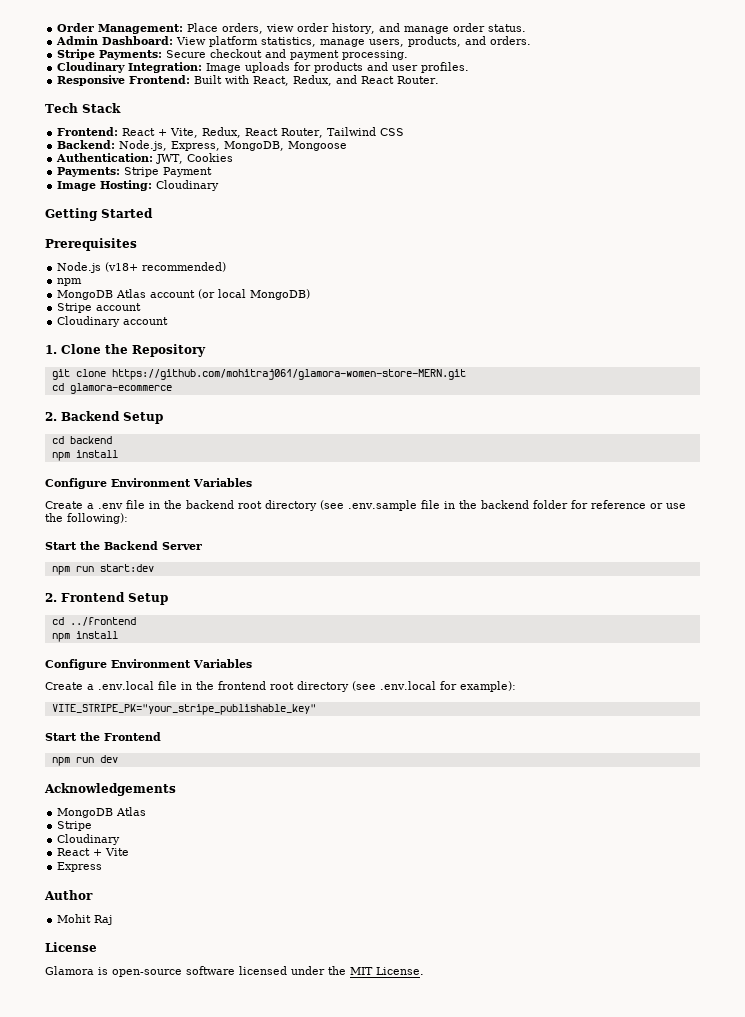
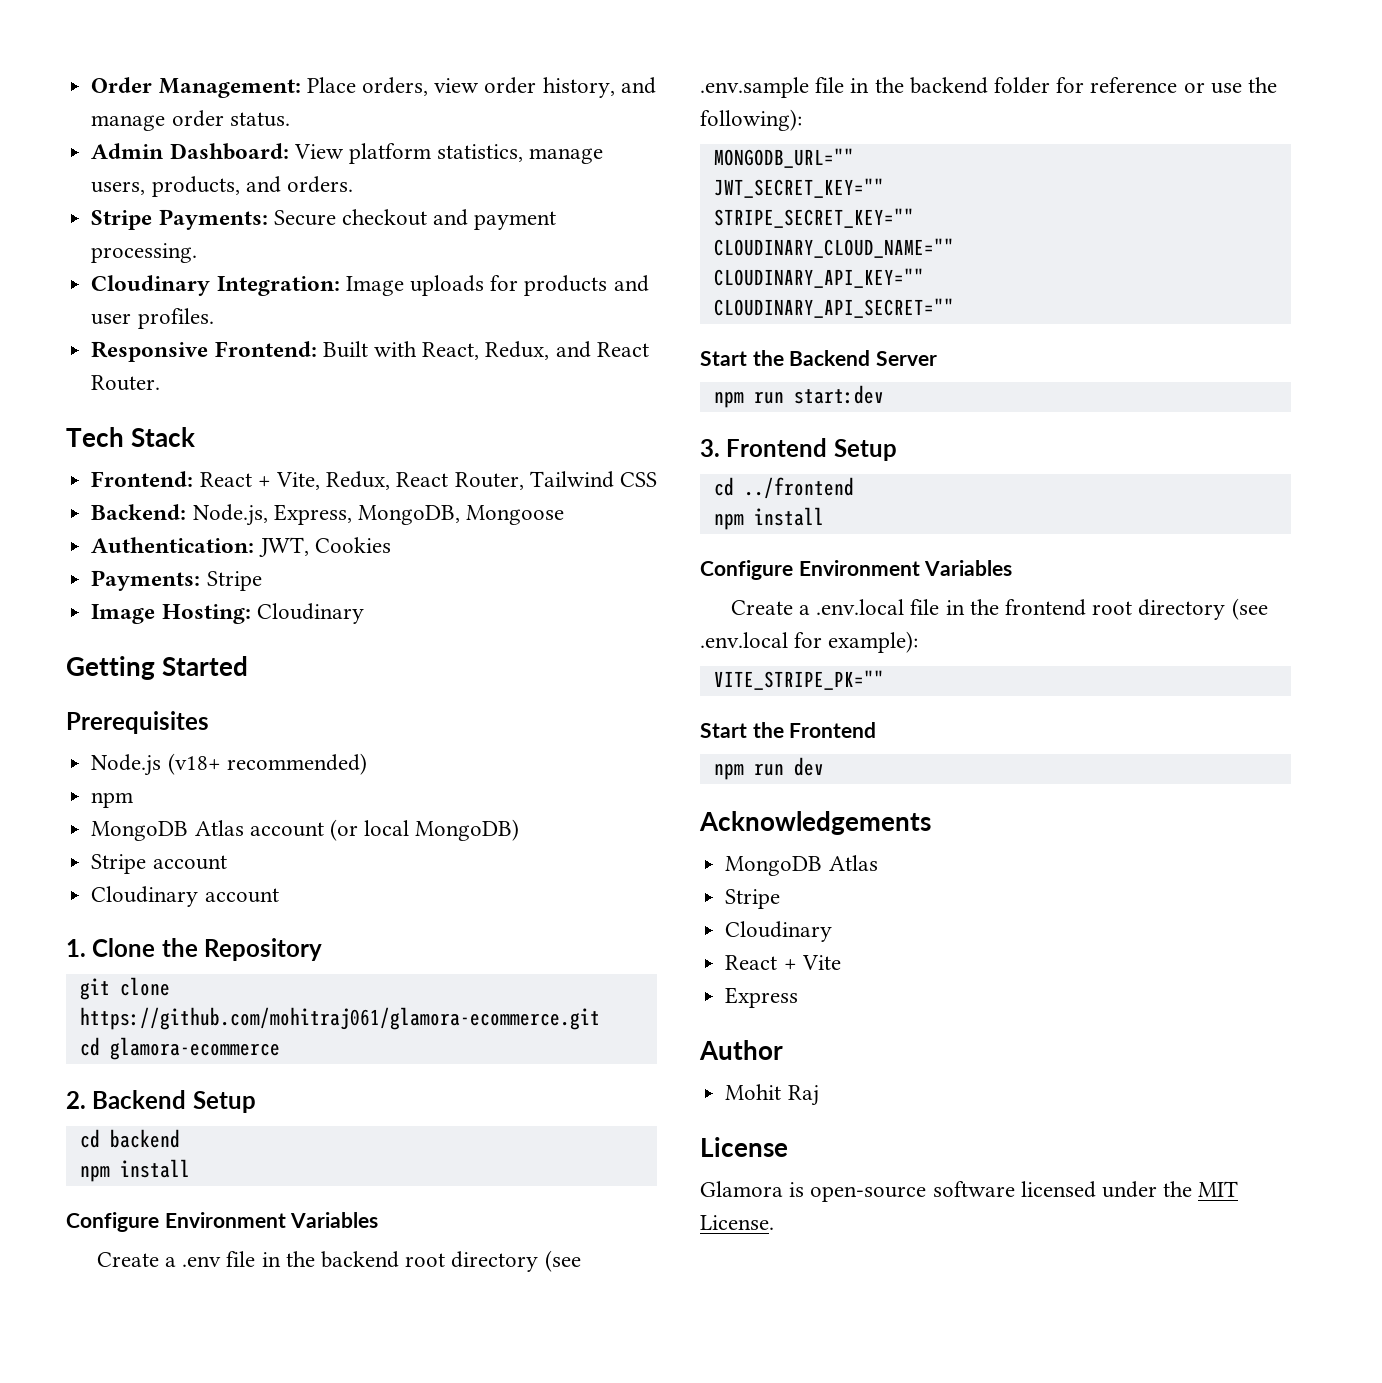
[163,167,213,177] Payment -> (262, 581) none
[111,369,466,380] https://github.com/mohitraj061/glamora-women-store-MERN.git -> [79,1007,600,1030] https://github.com/mohitraj061/glamora-ecommerce.git
(128, 518) none -> [713,148,854,168] [713,178,884,198] [713,208,914,228] [713,238,954,258] [713,268,924,288] [713,298,954,318] // MONGODB_URL="" // JWT_SECRET_KEY="" // STRIPE_SECRET_KEY="" // CLOUDINARY_CLOUD_NAME="" // CLOUDINARY_API_KEY="" // CLOUDINARY_API_SECRET=""
[45,593,57,602] 2. -> [700,439,720,457] 3.
[51,704,316,715] VITE_STRIPE_PK="your_stripe_publishable_key" -> [713,670,884,690] VITE_STRIPE_PK=""

